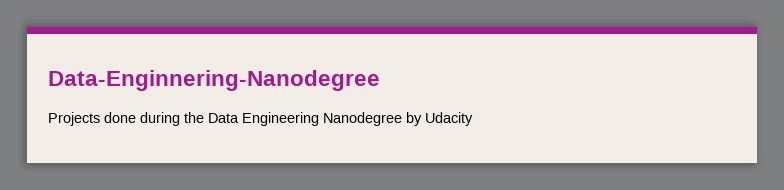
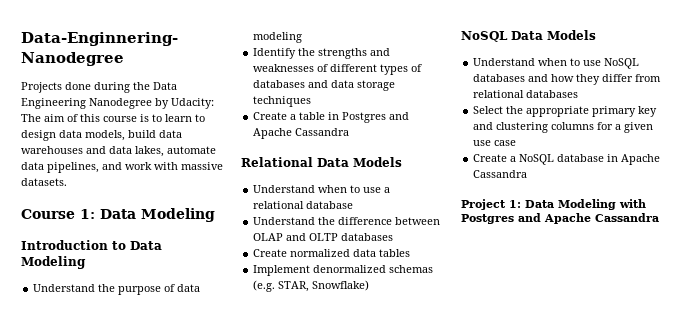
[425,112,473,126] Udacity -> [171,98,214,109] [21,114,205,122] [21,130,182,141] [21,146,216,157] [21,162,223,173] [21,178,67,186] [21,208,215,222] [21,240,162,250] [21,256,86,269] [33,284,201,295] [253,32,303,43] [253,48,391,59] [253,64,423,75] [253,80,396,91] [253,96,312,107] [253,112,410,123] [253,128,350,139] [241,157,402,167] [253,185,391,193] [253,201,354,209] [253,217,441,225] [253,233,394,241] [253,249,411,257] [253,265,434,276] [253,280,370,292] [461,30,596,42] [473,58,640,69] [473,74,662,85] [473,90,579,98] [473,106,658,117] [473,122,654,133] [473,140,517,146] [473,154,661,165] [473,170,528,178] [461,199,646,210] [461,213,659,224] Udacity: The aim of this course is to learn to design data models, build data warehouses and data lakes, automate data pipelines, and work with massive datasets. // Course 1: Data Modeling // Introduction to Data Modeling // Understand the purpose of data modeling // Identify the strengths and weaknesses of different types of databases and data storage techniques // Create a table in Postgres and Apache Cassandra // Relational Data Models // Understand when to use a relational database // Understand the difference between OLAP and OLTP databases // Create normalized data tables // Implement denormalized schemas (e.g. STAR, Snowflake) // NoSQL Data Models // Understand when to use NoSQL databases and how they differ from relational databases // Select the appropriate primary key and clustering columns for a given use case // Create a NoSQL database in Apache Cassandra // Project 1: Data Modeling with Postgres and Apache Cassandra

